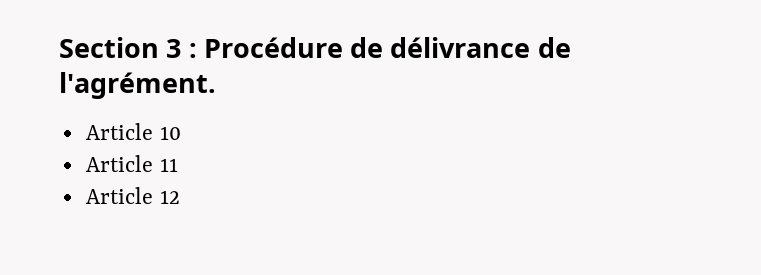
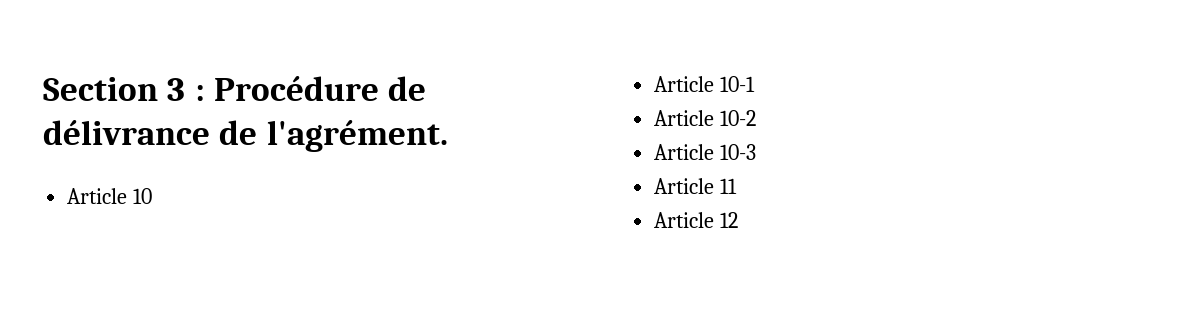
(181, 133) none -> [654,76,756,92] [654,110,757,126] [654,144,757,160] // Article 10-1 // Article 10-2 // Article 10-3

